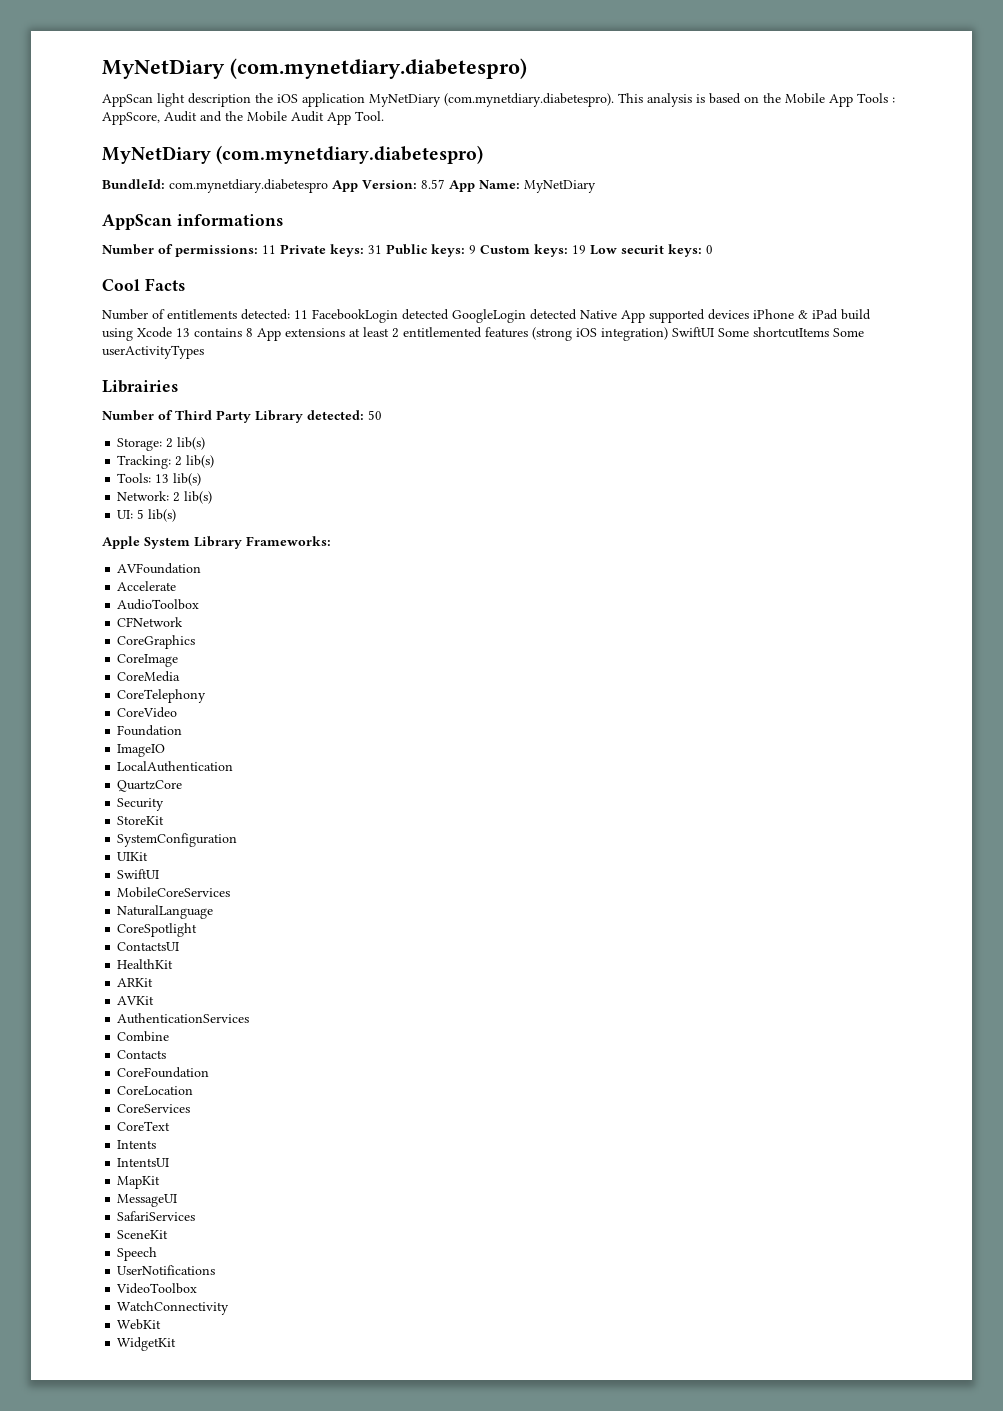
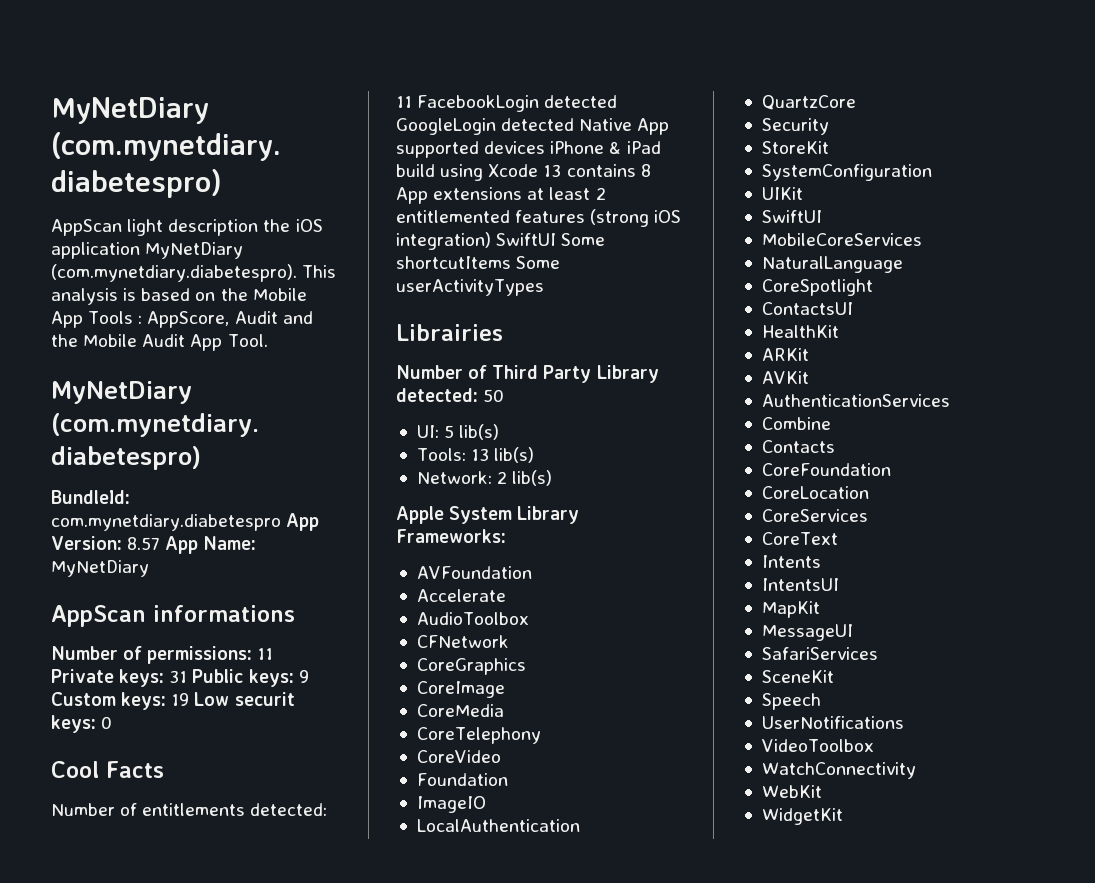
[117,437,206,451] [117,455,183,469] Storage: 2 lib(s) // Tracking: 2 -> [416,425,455,438] UI: 5
[117,509,177,522] // UI: 5 lib(s) -> (553, 478) none

